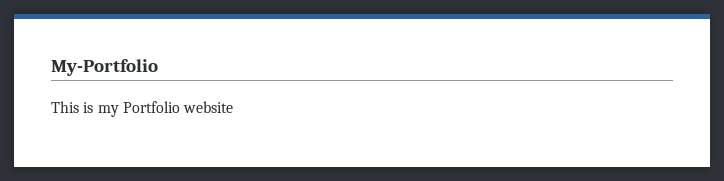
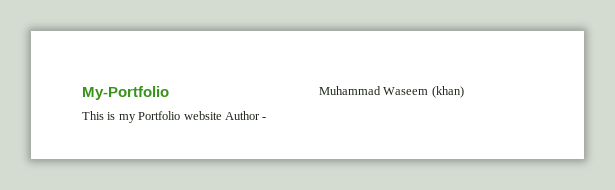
(234, 107) none -> [224,111,267,120] [319,86,464,98] Author - Muhammad Waseem (khan)

